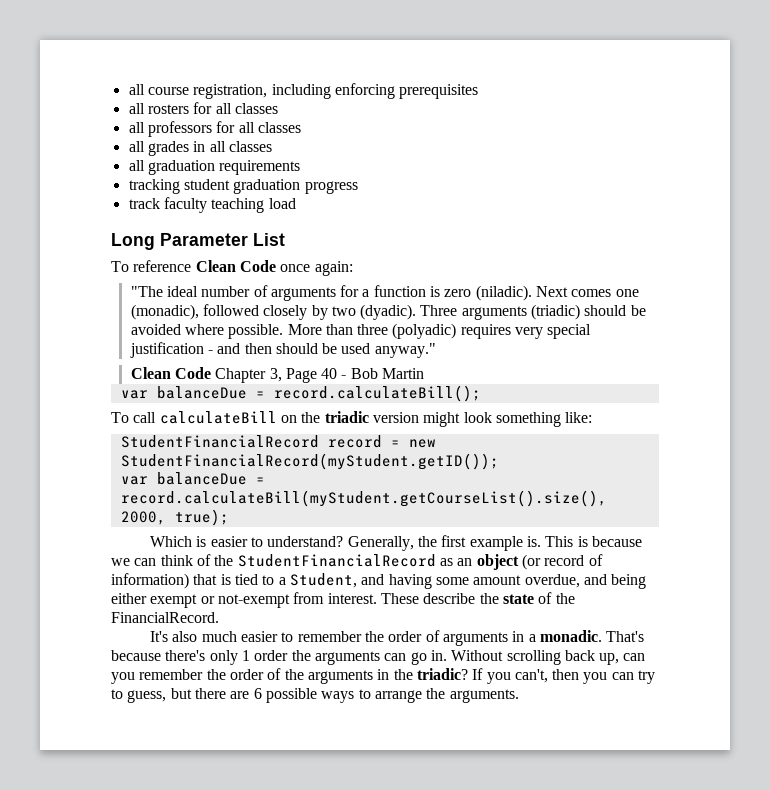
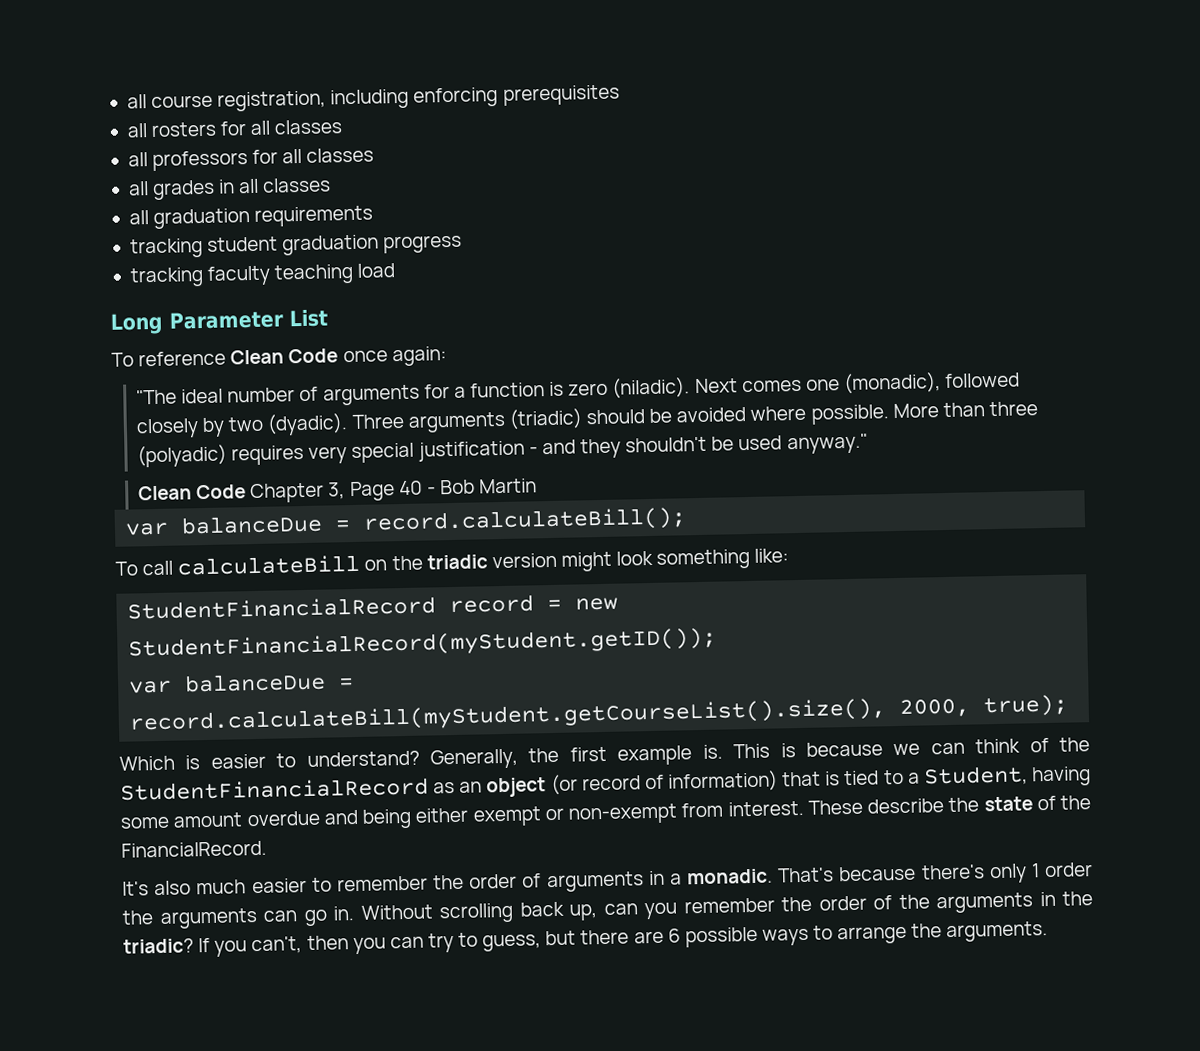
[128,198,160,209] track -> [129,266,204,288] tracking
[244,343,318,354] then should -> [579,436,708,459] they shouldn't
[361,574,385,585] and -> (1028, 776) none
[524,574,580,588] overdue, -> [246,810,321,827] overdue
[217,594,290,608] not-exempt -> [568,803,678,825] non-exempt

